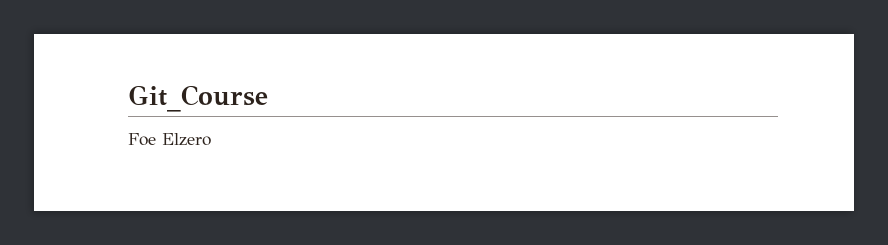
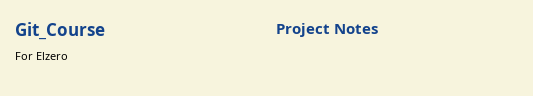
[128,133,156,146] Foe -> [15,52,33,60] For
(211, 139) none -> [276,23,379,37] // Project Notes

